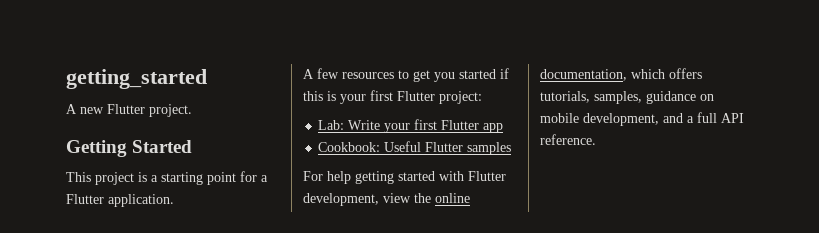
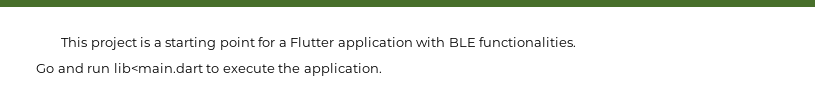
[66,69,207,89] [66,104,192,117] [66,140,193,157] getting_started // A new Flutter project. // Getting Started // -> (61, 42) none
[108,194,174,207] [303,68,509,82] [303,90,482,104] [318,119,504,133] [318,141,512,155] [303,171,506,184] [303,193,470,206] [540,68,702,81] [540,91,714,104] [540,112,744,126] [540,134,596,145] application. // A few resources to get you started if this is your first Flutter project: // Lab: Write your first Flutter app // Cookbook: Useful Flutter samples // For help getting started with Flutter development, view the online documentation, which offers tutorials, samples, guidance on mobile development, and a full API reference. -> [337,37,577,50] [36,63,382,76] application with BLE functionalities. // Go and run lib<main.dart to execute the application.

